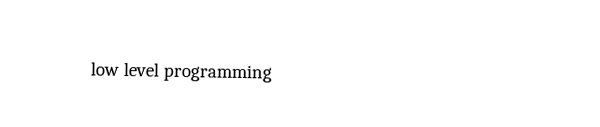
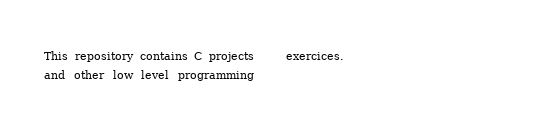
(90, 68) none -> [44,51,254,62] [44,70,105,79] This repository contains C projects and other
(273, 73) none -> [286,52,344,60] exercices.

